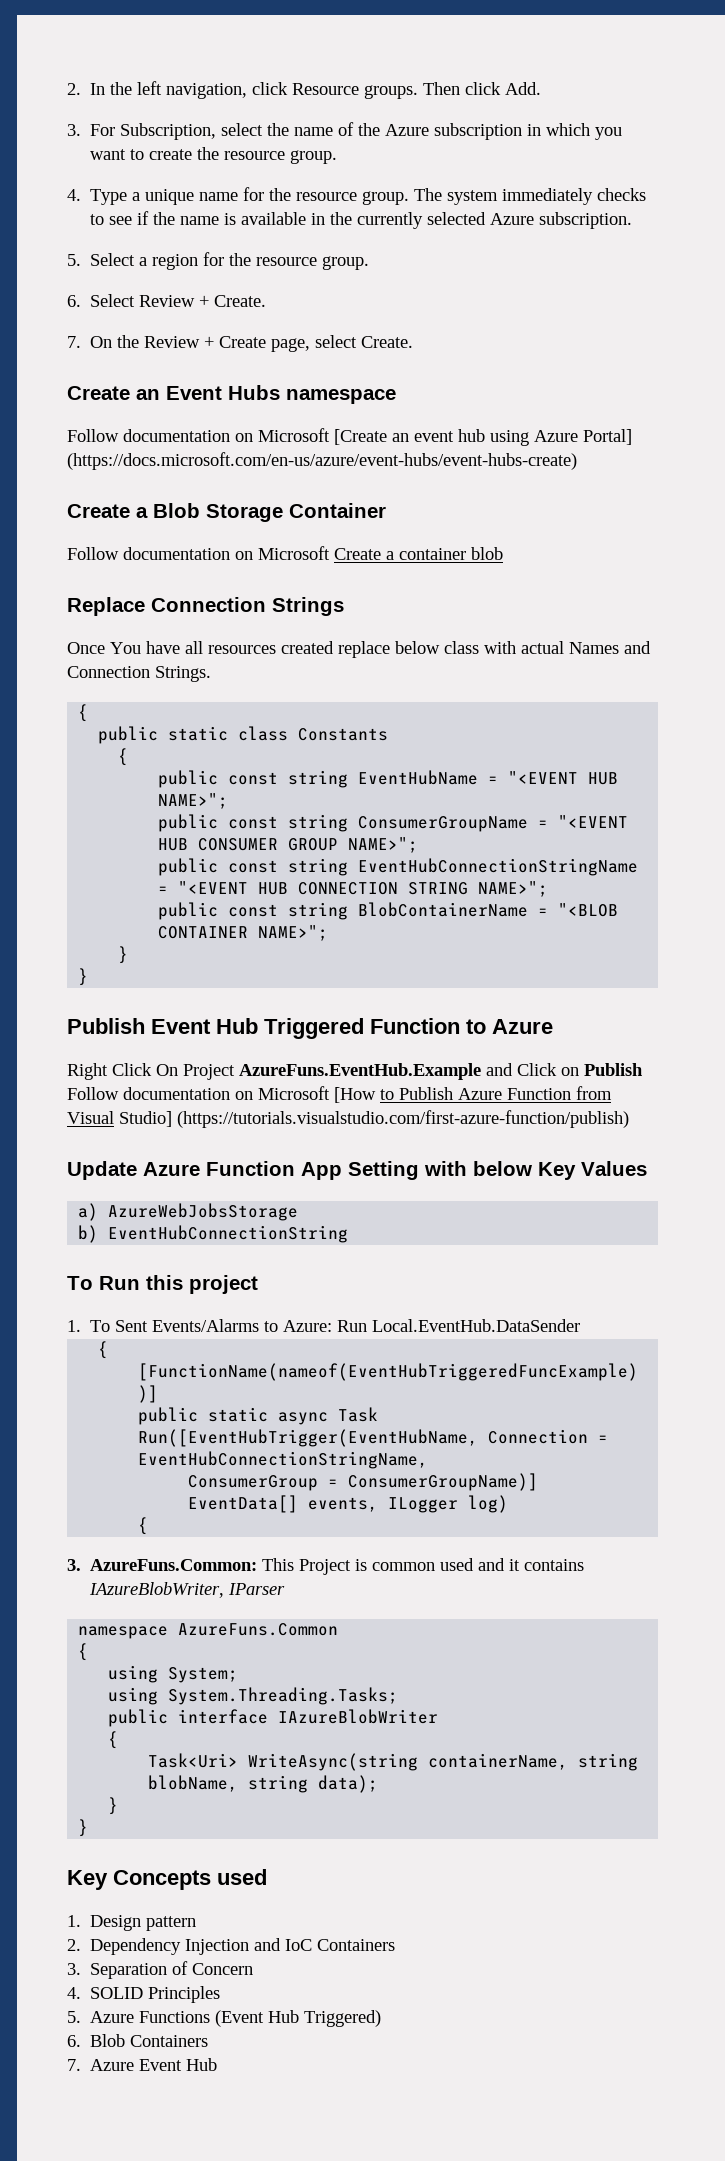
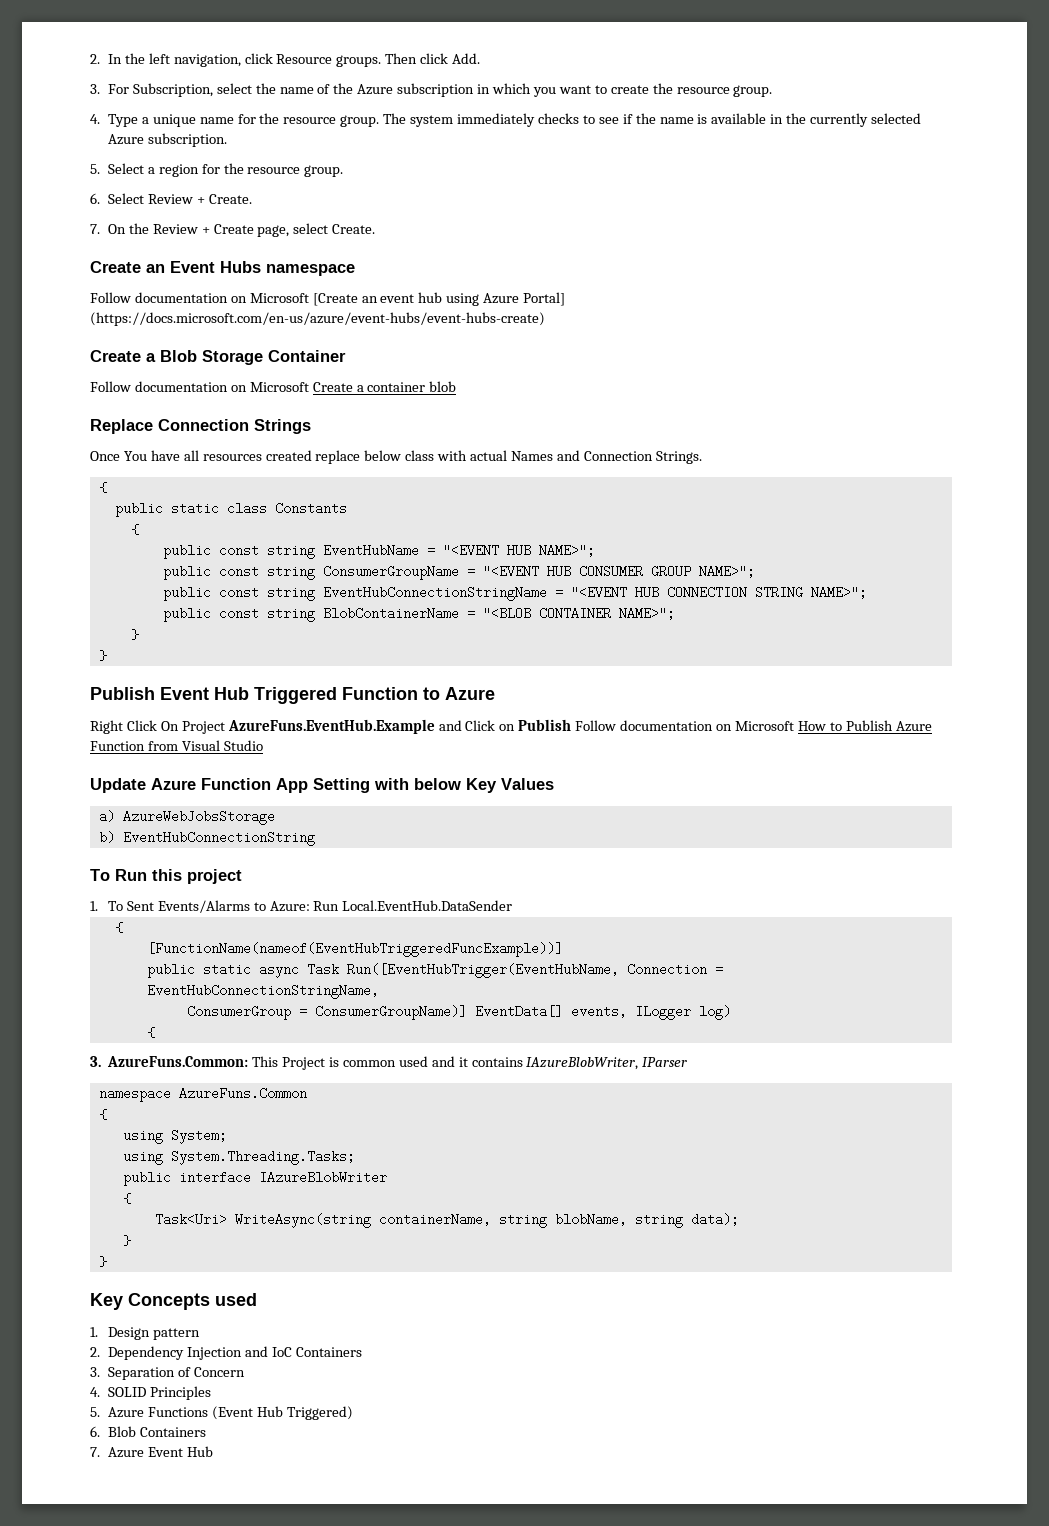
[334,1087,376,1103] [How -> [797,721,826,731] How
[119,1110,629,1128] Studio] (https://tutorials.visualstudio.com/first-azure-function/publish) -> [223,740,263,751] Studio

